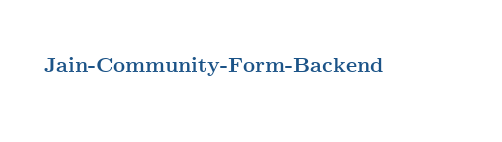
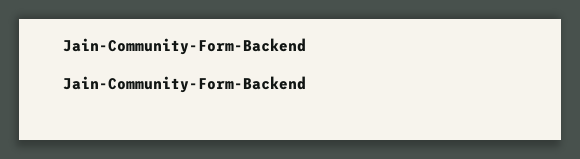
[44,57,383,76] Jain-Community-Form-Backend -> [63,38,306,55] [63,76,306,93] Jain-Community-Form-Backend // Jain-Community-Form-Backend

